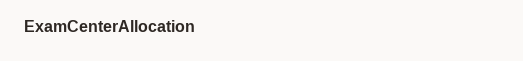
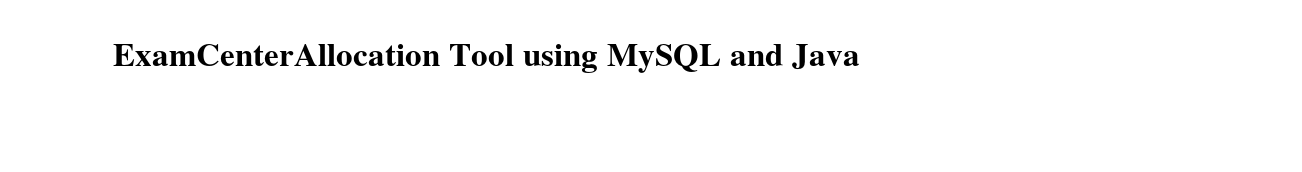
(195, 26) none -> [448,44,860,73] Tool using MySQL and Java

